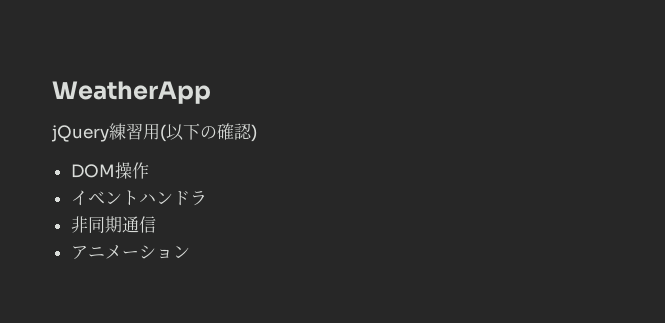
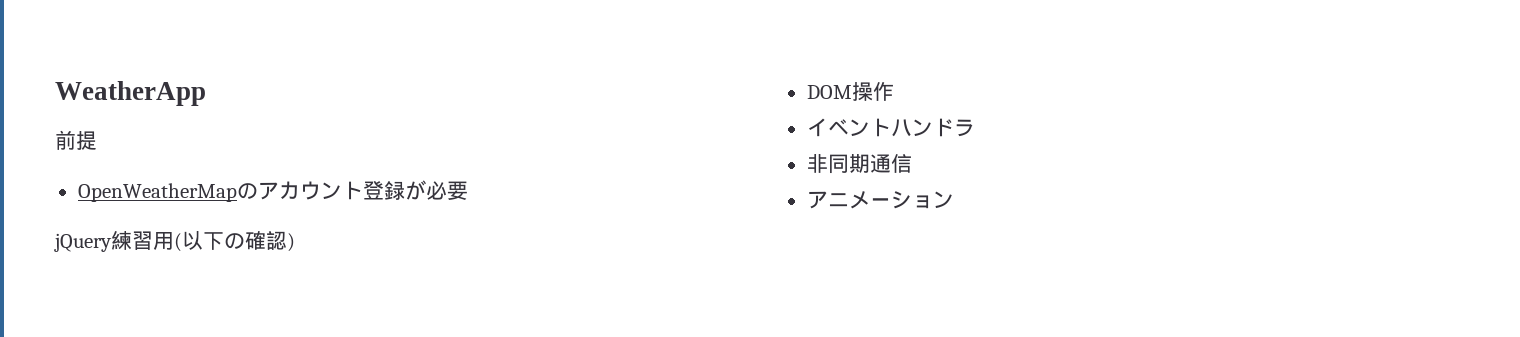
(211, 92) none -> [55,130,97,150] [77,180,468,202] // 前提 // OpenWeatherMapのアカウント登録が必要

